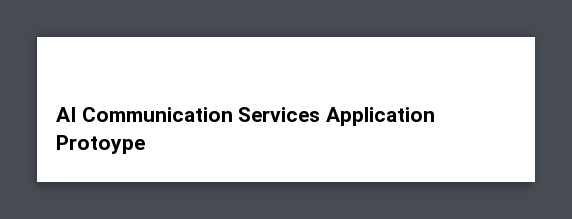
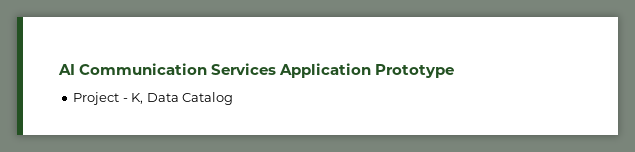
[56,135,145,154] Protoype -> [375,64,455,78] [73,92,234,105] Prototype // Project - K, Data Catalog

